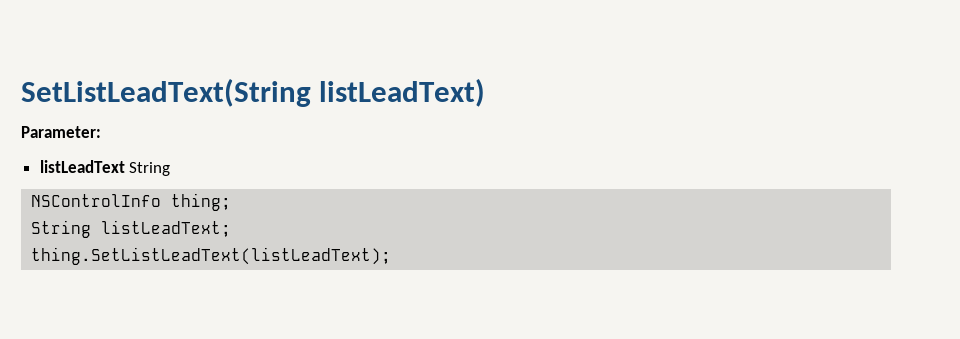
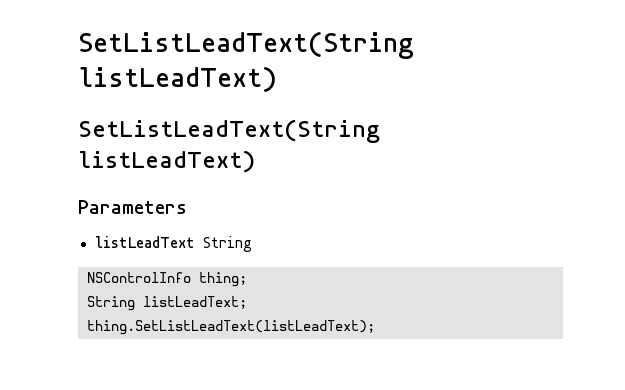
[21,78,486,107] [21,126,101,138] SetListLeadText(String listLeadText) // Parameter: -> [78,32,413,59] [78,67,277,92] [78,119,380,143] [78,150,255,173] [78,200,187,214] SetListLeadText(String listLeadText) // SetListLeadText(String listLeadText) // Parameters

